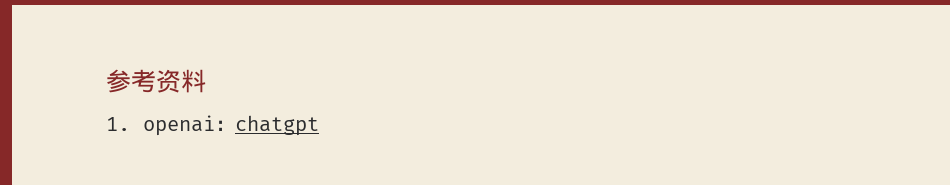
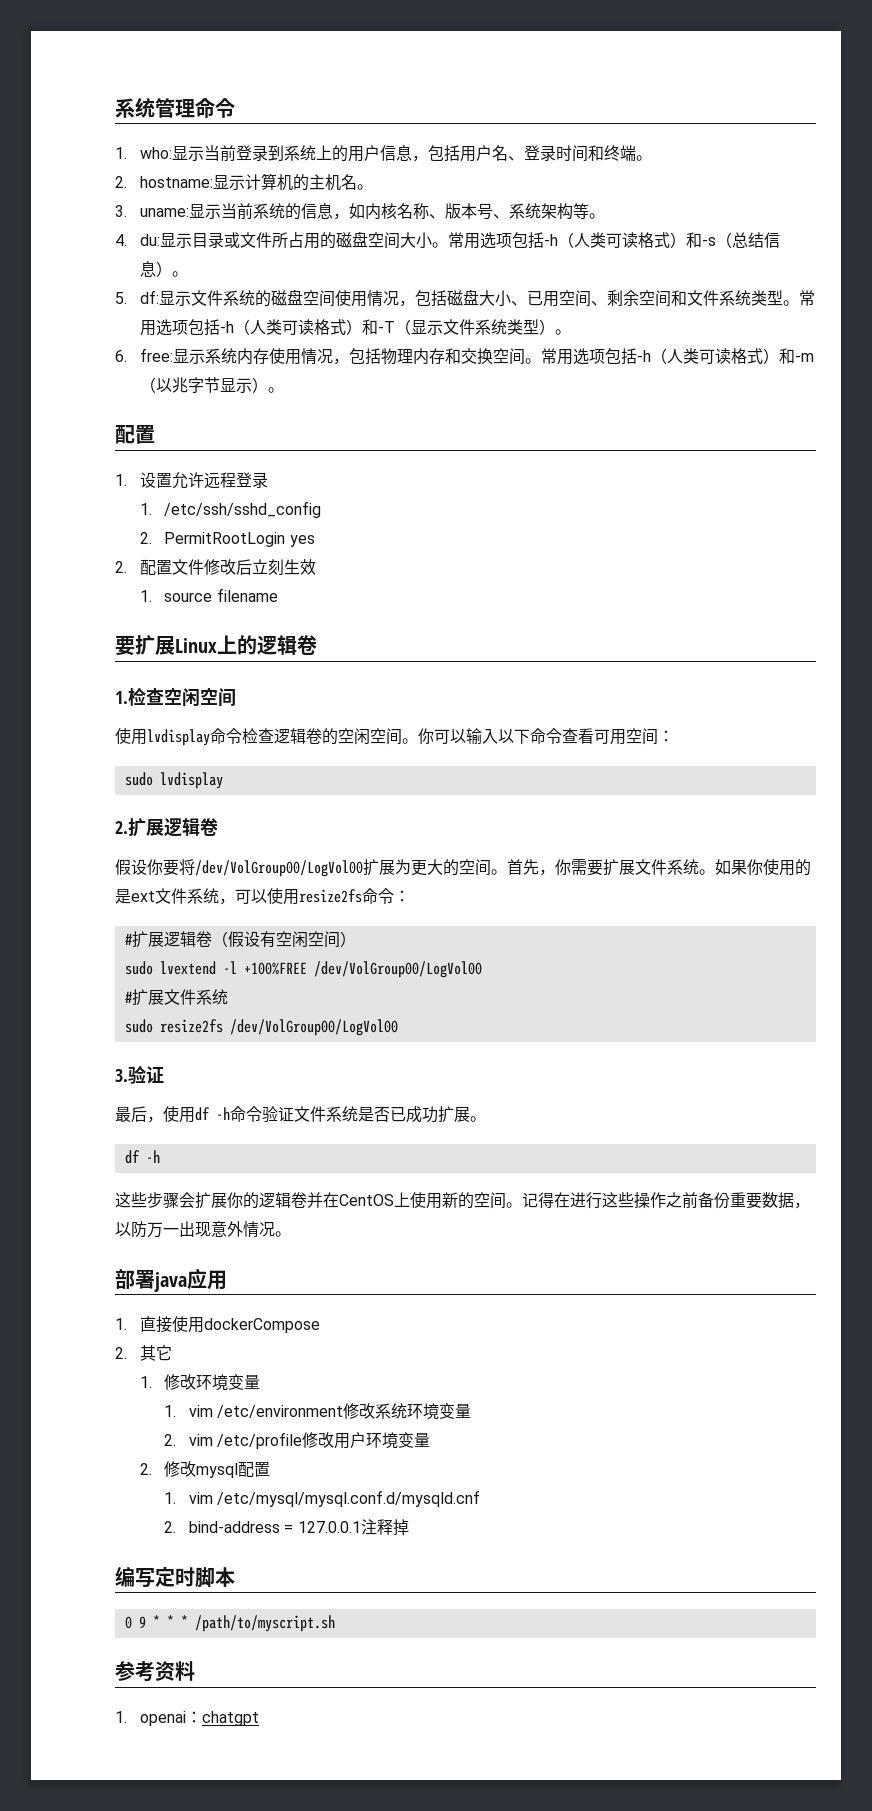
(106, 81) none -> [115,97,235,118] [115,145,652,162] [115,173,373,191] [115,203,605,220] [115,231,780,249] [139,261,188,277] [115,289,815,307] [139,319,571,336] [115,348,814,365] [139,377,284,393] [115,425,155,444] [115,472,268,489] [139,501,322,518] [139,532,315,547] [115,559,316,576] [139,588,278,602] [115,635,317,656] [115,687,236,707] [115,728,674,746] [124,772,223,789] [115,818,218,837] [115,859,811,877] [115,888,410,905] [124,931,356,948] [124,961,482,978] [124,989,228,1006] [124,1019,398,1036] [115,1065,164,1084] [115,1106,486,1123] [124,1150,160,1164] [115,1192,810,1209] [115,1221,291,1238] [115,1268,227,1292] [115,1316,320,1333] [115,1345,172,1361] [139,1374,261,1391] [164,1403,472,1420] [164,1432,431,1449] [139,1461,271,1478] [164,1490,481,1507] [164,1519,409,1536] [115,1566,235,1588] [124,1615,335,1632] 系统管理命令 // 1. who:显示当前登录到系统上的用户信息，包括用户名、登录时间和终端。 // 2. hostname:显示计算机的主机名。 // 3. uname:显示当前系统的信息，如内核名称、版本号、系统架构等。 // 4. du:显示目录或文件所占用的磁盘空间大小。常用选项包括-h（人类可读格式）和-s（总结信息）。 // 5. df:显示文件系统的磁盘空间使用情况，包括磁盘大小、已用空间、剩余空间和文件系统类型。常用选项包括-h（人类可读格式）和-T（显示文件系统类型）。 // 6. free:显示系统内存使用情况，包括物理内存和交换空间。常用选项包括-h（人类可读格式）和-m（以兆字节显示）。 // 配置 // 1.设置允许远程登录 // 1. /etc/ssh/sshd_config // 2. PermitRootLogin yes // 2.配置文件修改后立刻生效 // 1. source filename // 要扩展Linux上的逻辑卷 // 1.检查空闲空间 // 使用lvdisplay命令检查逻辑卷的空闲空间。你可以输入以下命令查看可用空间： // sudo lvdisplay // 2.扩展逻辑卷 // 假设你要将/dev/VolGroup00/LogVol00扩展为更大的空间。首先，你需要扩展文件系统。如果你使用的是ext文件系统，可以使用resize2fs命令： // #扩展逻辑卷（假设有空闲空间） // sudo lvextend -l +100%FREE /dev/VolGroup00/LogVol00 // #扩展文件系统 // sudo resize2fs /dev/VolGroup00/LogVol00 // 3.验证 // 最后，使用df -h命令验证文件系统是否已成功扩展。 // df -h // 这些步骤会扩展你的逻辑卷并在CentOS上使用新的空间。记得在进行这些操作之前备份重要数据，以防万一出现意外情况。 // 部署java应用 // 1.直接使用dockerCompose // 2.其它 // 1.修改环境变量 // 1. vim /etc/environment修改系统环境变量 // 2. vim /etc/profile修改用户环境变量 // 2.修改mysql配置 // 1. vim /etc/mysql/mysql.conf.d/mysqld.cnf // 2. bind-address = 127.0.0.1注释掉 // 编写定时脚本 // 0 9 * * * /path/to/myscript.sh //

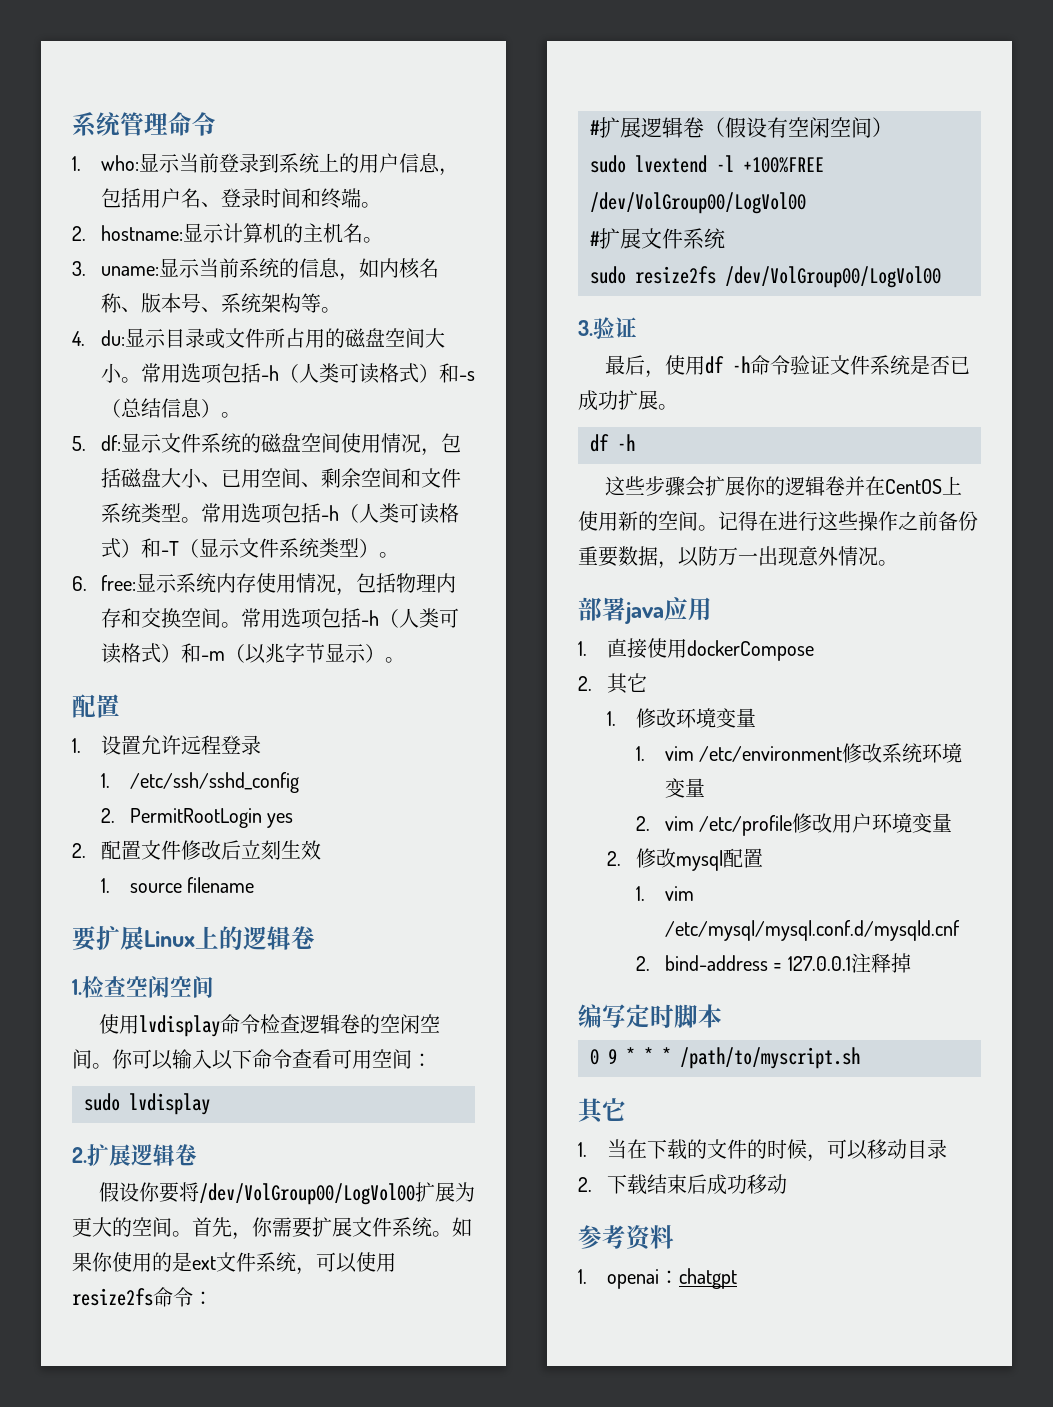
(335, 1623) none -> [578,1098,626,1124] [578,1139,947,1162] [578,1174,787,1195] // 其它 // 1.当在下载的文件的时候，可以移动目录 // 2.下载结束后成功移动

